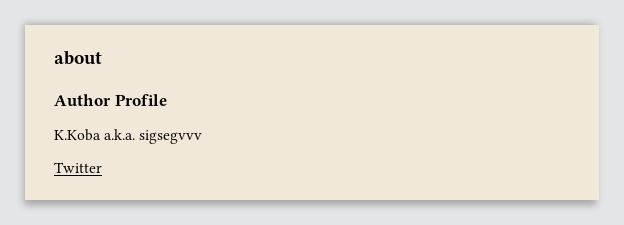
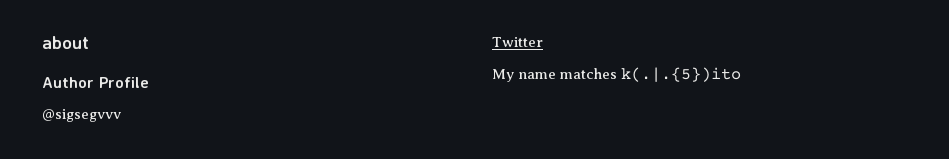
[54,129,203,144] [54,162,102,173] K.Koba a.k.a. sigsegvvv // Twitter -> [42,109,121,122] [492,37,543,47] [492,67,741,82] @sigsegvvv // Twitter // My name matches k(.|.{5})ito

